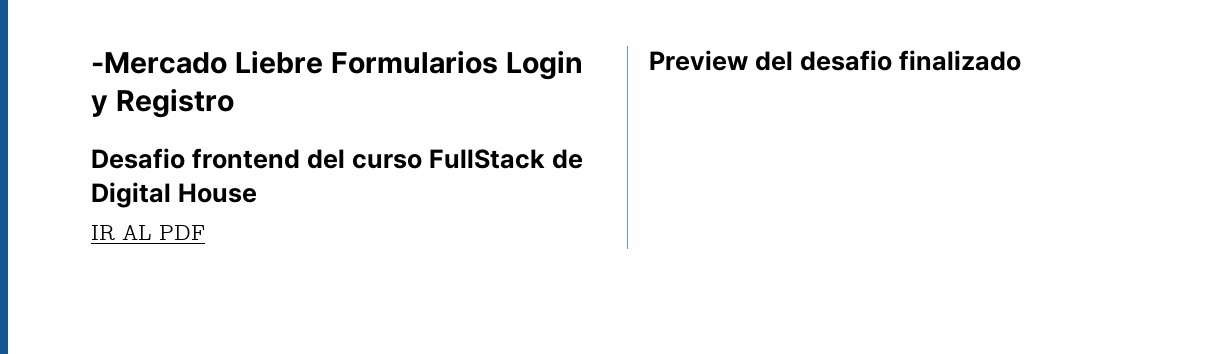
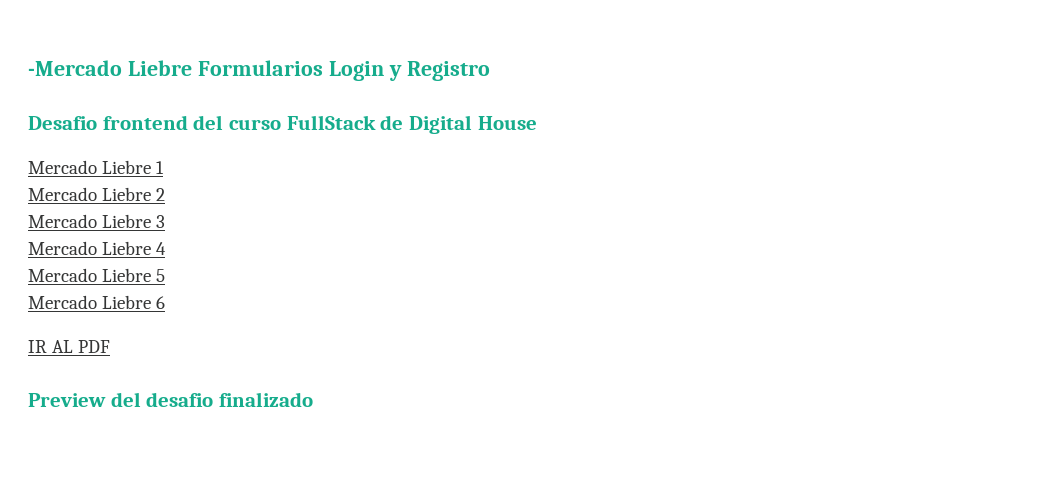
(258, 193) none -> [28,160,165,174] [28,187,166,201] [28,214,166,228] [28,241,167,255] [28,268,166,282] [28,295,166,309] // Mercado Liebre 1 // Mercado Liebre 2 // Mercado Liebre 3 // Mercado Liebre 4 // Mercado Liebre 5 // Mercado Liebre 6

